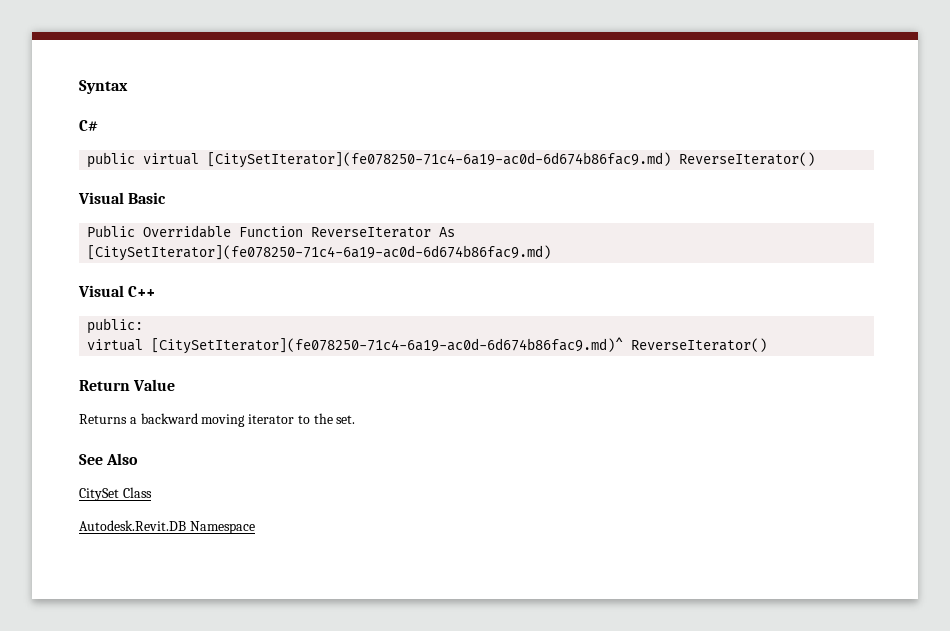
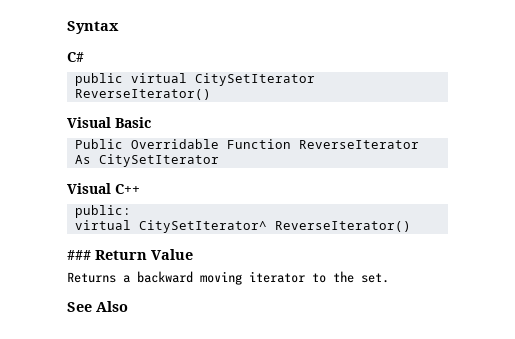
[207,152,672,168] [CitySetIterator](fe078250-71c4-6a19-ac0d-6d674b86fac9.md) -> [194,73,315,86] CitySetIterator
[87,245,552,261] [CitySetIterator](fe078250-71c4-6a19-ac0d-6d674b86fac9.md) -> [98,154,219,167] CitySetIterator
[151,337,768,354] [CitySetIterator](fe078250-71c4-6a19-ac0d-6d674b86fac9.md)^ ReverseIterator() // -> [138,220,411,233] [67,250,91,260] CitySetIterator^ ReverseIterator() // ###
[79,487,152,501] [79,520,255,534] // CitySet Class // Autodesk.Revit.DB Namespace -> (128, 306) none

